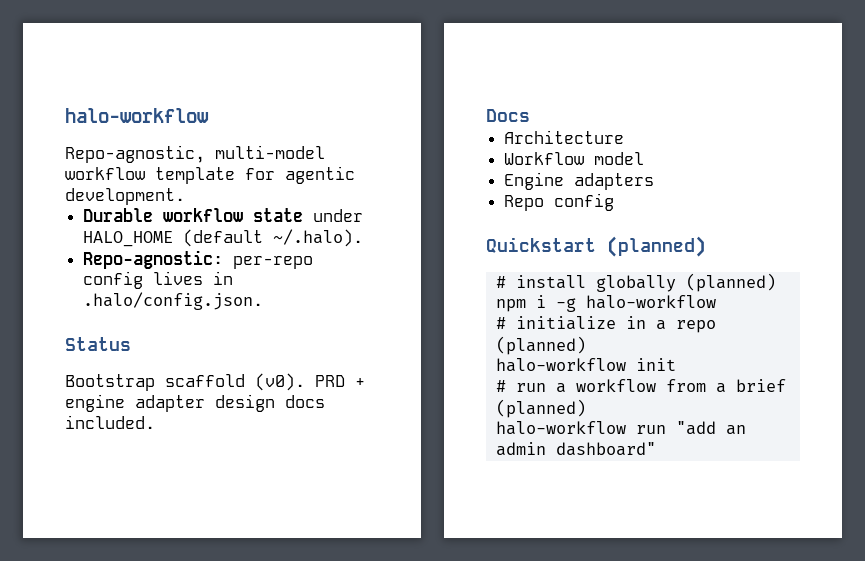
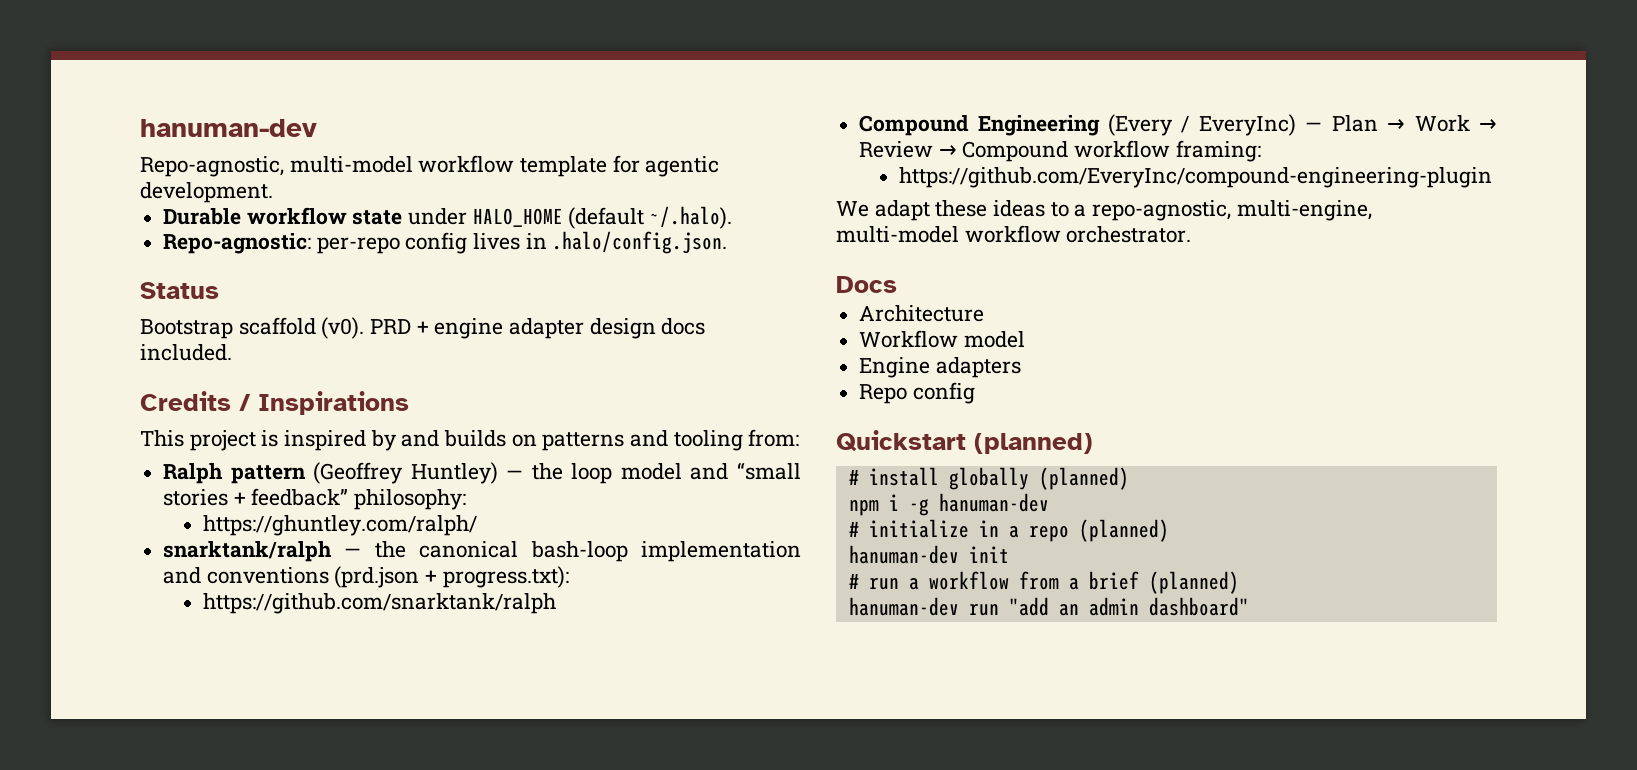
[65,108,209,123] halo-workflow -> [140,119,317,137] hanuman-dev
(155, 422) none -> [140,391,409,415] [140,429,800,451] [163,462,801,484] [163,488,467,510] [202,515,477,536] [163,541,801,562] [163,566,569,588] [202,593,556,614] [859,114,1497,136] [859,140,1261,162] [898,167,1492,188] [836,200,1372,221] [836,225,1192,243] // Credits / Inspirations // This project is inspired by and builds on patterns and tooling from: // Ralph pattern (Geoffrey Huntley) — the loop model and “small stories + feedback” philosophy: // https://ghuntley.com/ralph/ // snarktank/ralph — the canonical bash-loop implementation and conventions (prd.json + progress.txt): // https://github.com/snarktank/ralph // Compound Engineering (Every / EveryInc) — Plan → Work → Review → Compound workflow framing: // https://github.com/EveryInc/compound-engineering-plugin // We adapt these ideas to a repo-agnostic, multi-engine, multi-model workflow orchestrator.
[585,295,716,309] halo-workflow -> [938,493,1049,512] hanuman-dev
[495,358,626,372] halo-workflow -> [848,545,959,564] hanuman-dev
[495,421,626,435] halo-workflow -> [848,597,959,616] hanuman-dev

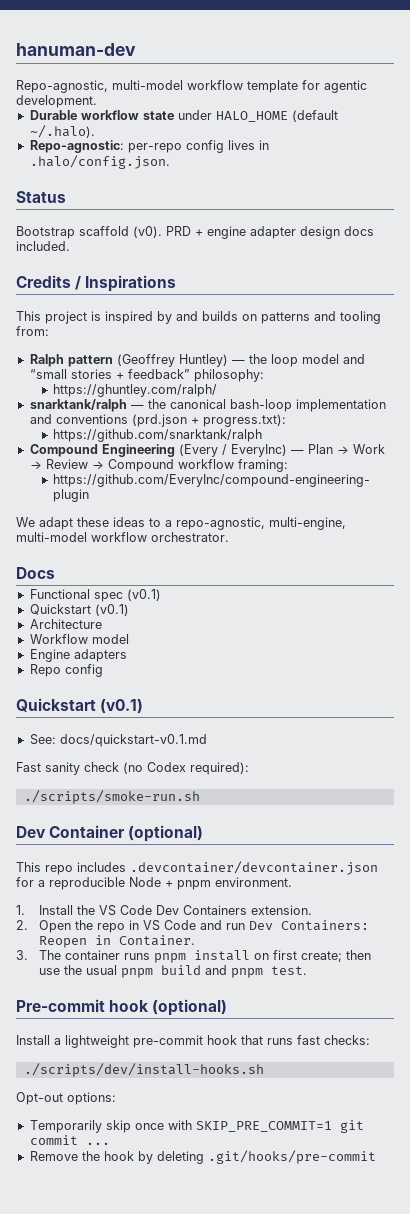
(897, 284) none -> [29,589,161,602] [29,604,129,616] // Functional spec (v0.1) // Quickstart (v0.1)
[974,433,1093,454] [848,467,1129,490] [848,493,1049,516] [848,519,1169,542] [848,545,1009,564] [848,571,1239,594] [848,597,1249,616] (planned) // # install globally (planned) // npm i -g hanuman-dev // # initialize in a repo (planned) // hanuman-dev init // # run a workflow from a brief (planned) // hanuman-dev run "add an admin dashboard" -> [100,699,144,714] [29,734,207,747] [16,762,249,775] [23,790,200,804] [16,825,204,842] [16,861,378,875] [16,877,292,890] [16,905,313,916] [16,920,370,933] [39,935,196,948] [16,950,372,963] [39,965,308,978] [16,999,228,1016] [16,1035,370,1048] [23,1063,264,1077] [16,1092,116,1105] [29,1120,364,1133] [29,1135,110,1145] [29,1150,376,1164] (v0.1) // See: docs/quickstart-v0.1.md // Fast sanity check (no Codex required): // ./scripts/smoke-run.sh // Dev Container (optional) // This repo includes .devcontainer/devcontainer.json for a reproducible Node + pnpm environment. // 1. Install the VS Code Dev Containers extension. // 2. Open the repo in VS Code and run Dev Containers: Reopen in Container. // 3. The container runs pnpm install on first create; then use the usual pnpm build and pnpm test. // Pre-commit hook (optional) // Install a lightweight pre-commit hook that runs fast checks: // ./scripts/dev/install-hooks.sh // Opt-out options: // Temporarily skip once with SKIP_PRE_COMMIT=1 git commit ... // Remove the hook by deleting .git/hooks/pre-commit

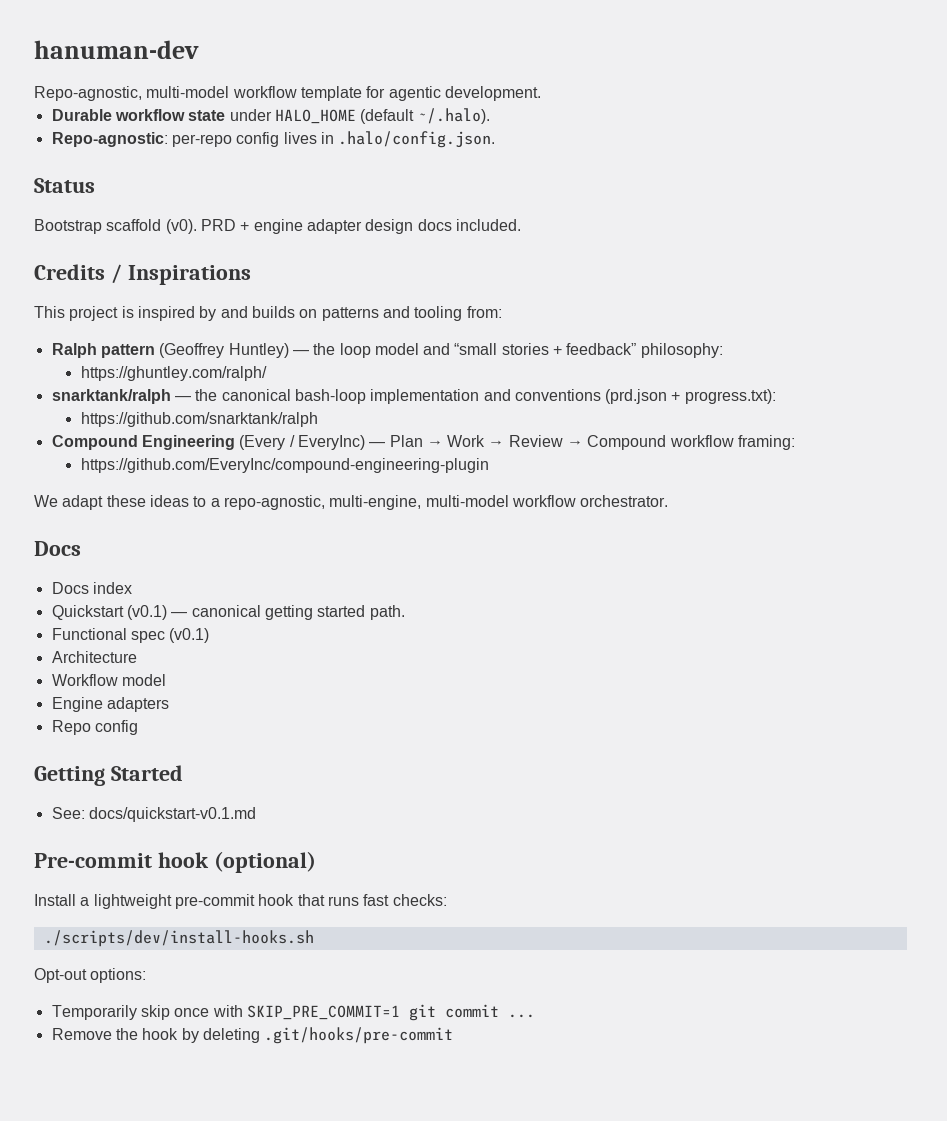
(55, 573) none -> [51,582,132,594] [51,605,405,620] // Docs index // Quickstart (v0.1) — canonical getting started path.
[29,604,129,616] // Quickstart (v0.1) -> (210, 635) none
[16,698,144,714] Quickstart (v0.1) -> [34,765,183,786] Getting Started
[16,762,249,775] [23,790,200,804] [16,825,204,842] [16,861,378,875] [16,877,292,890] [16,905,313,916] [16,920,370,933] [39,935,196,948] [16,950,372,963] [39,965,308,978] // Fast sanity check (no Codex required): // ./scripts/smoke-run.sh // Dev Container (optional) // This repo includes .devcontainer/devcontainer.json for a reproducible Node + pnpm environment. // 1. Install the VS Code Dev Containers extension. // 2. Open the repo in VS Code and run Dev Containers: Reopen in Container. // 3. The container runs pnpm install on first create; then use the usual pnpm build and pnpm test. -> (256, 814) none

